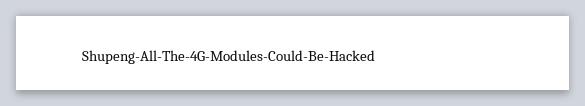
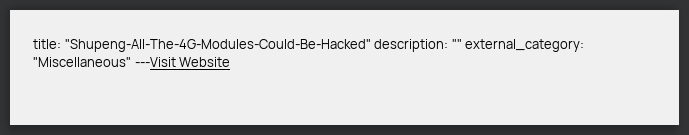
[82,50,375,64] Shupeng-All-The-4G-Modules-Could-Be-Hacked -> [33,39,585,52] [33,57,231,67] title: "Shupeng-All-The-4G-Modules-Could-Be-Hacked" description: "" external_category: "Miscellaneous" ---Visit Website

